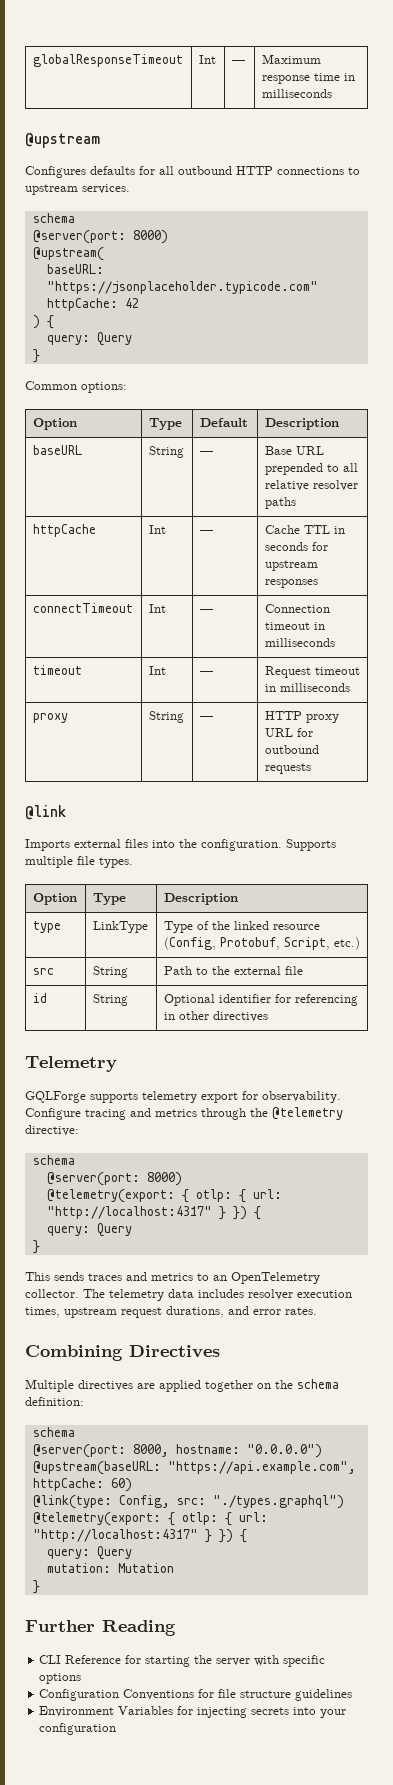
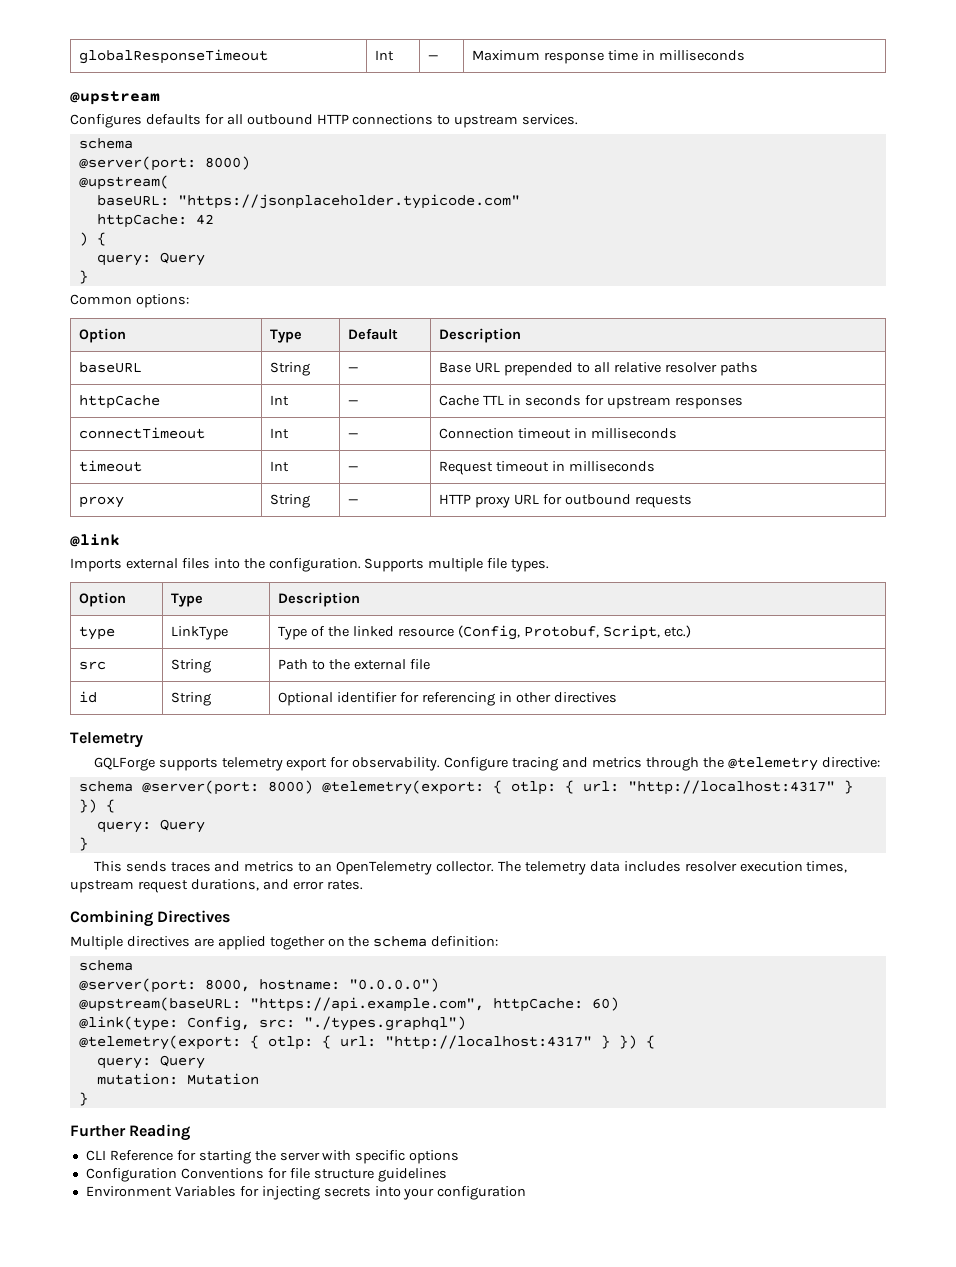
[46,1172,182,1186] // @server(port: 8000) // -> [141,780,313,795] @server(port: 8000)

